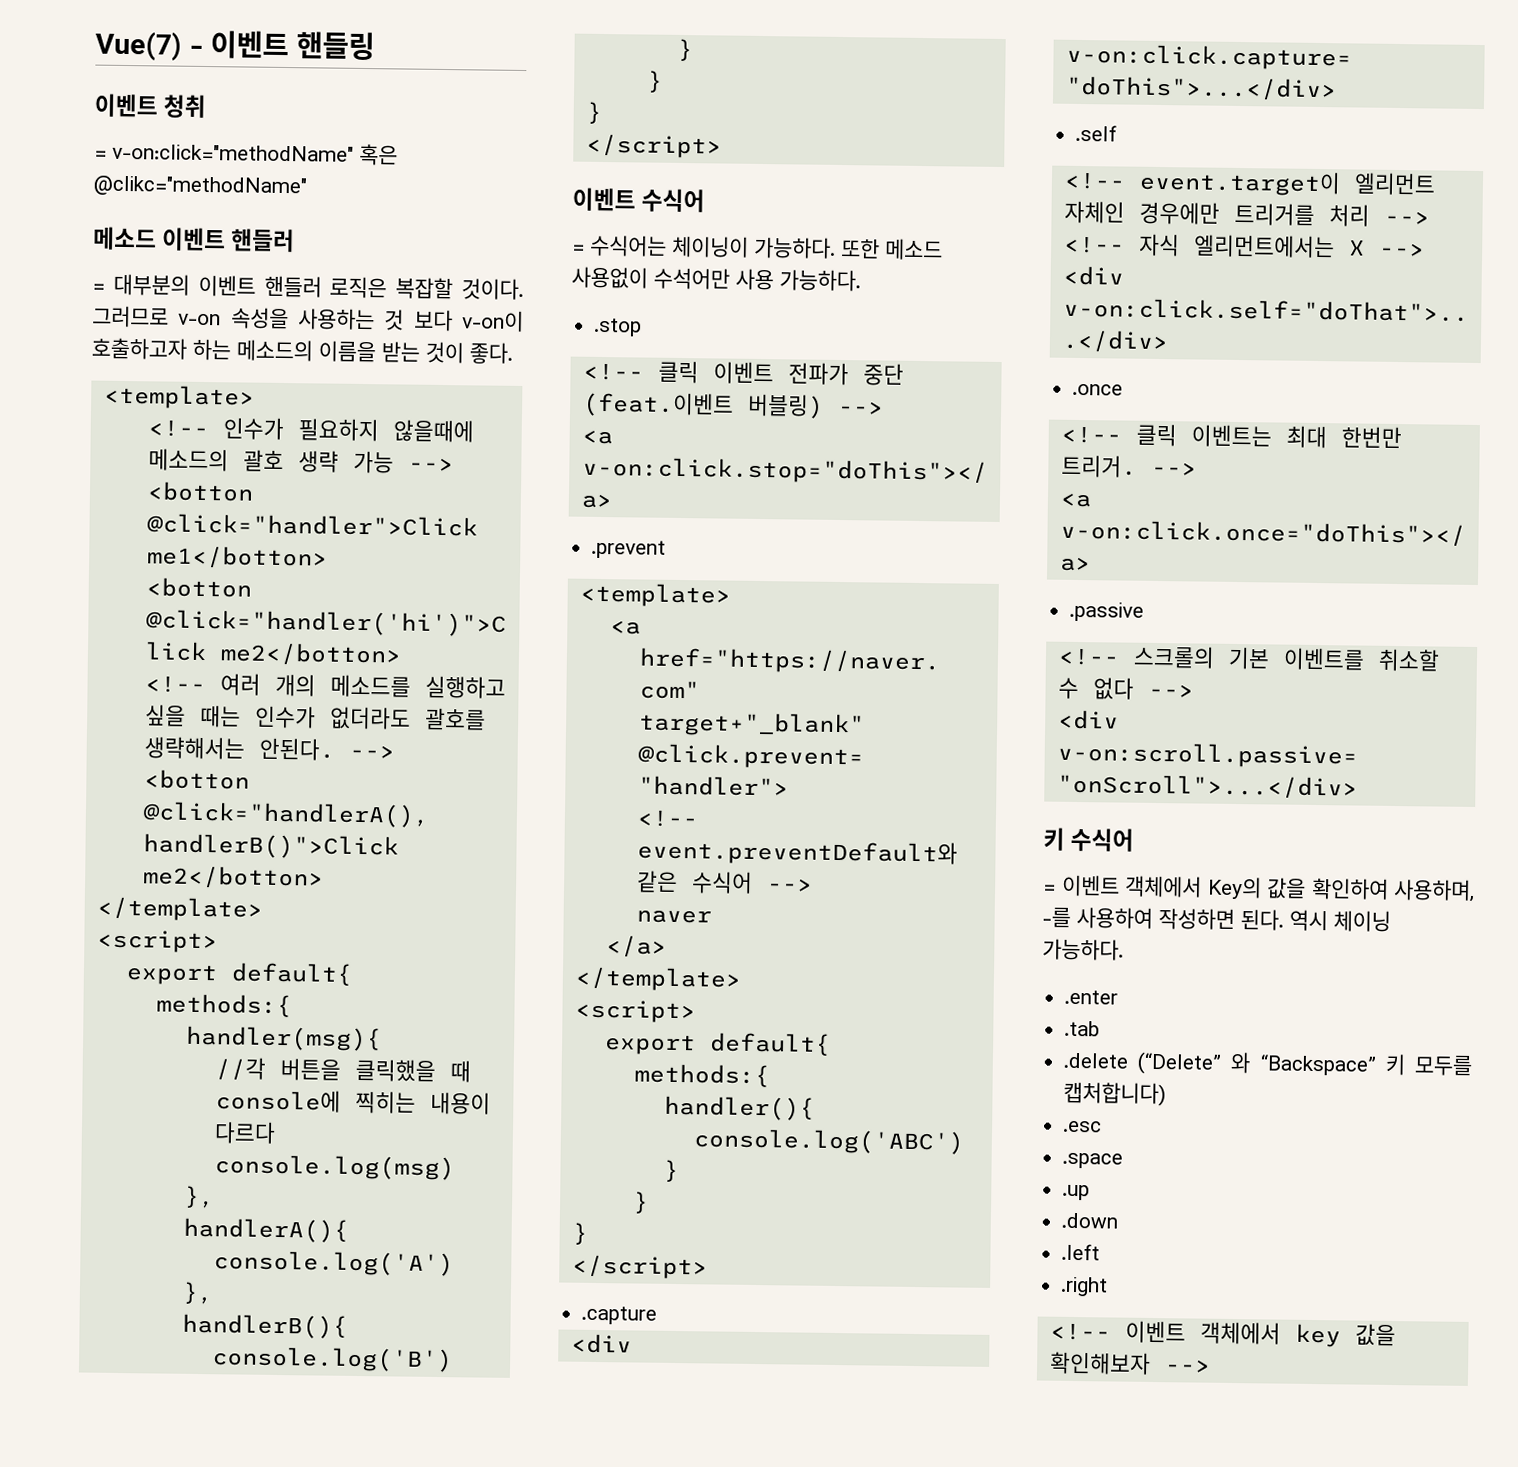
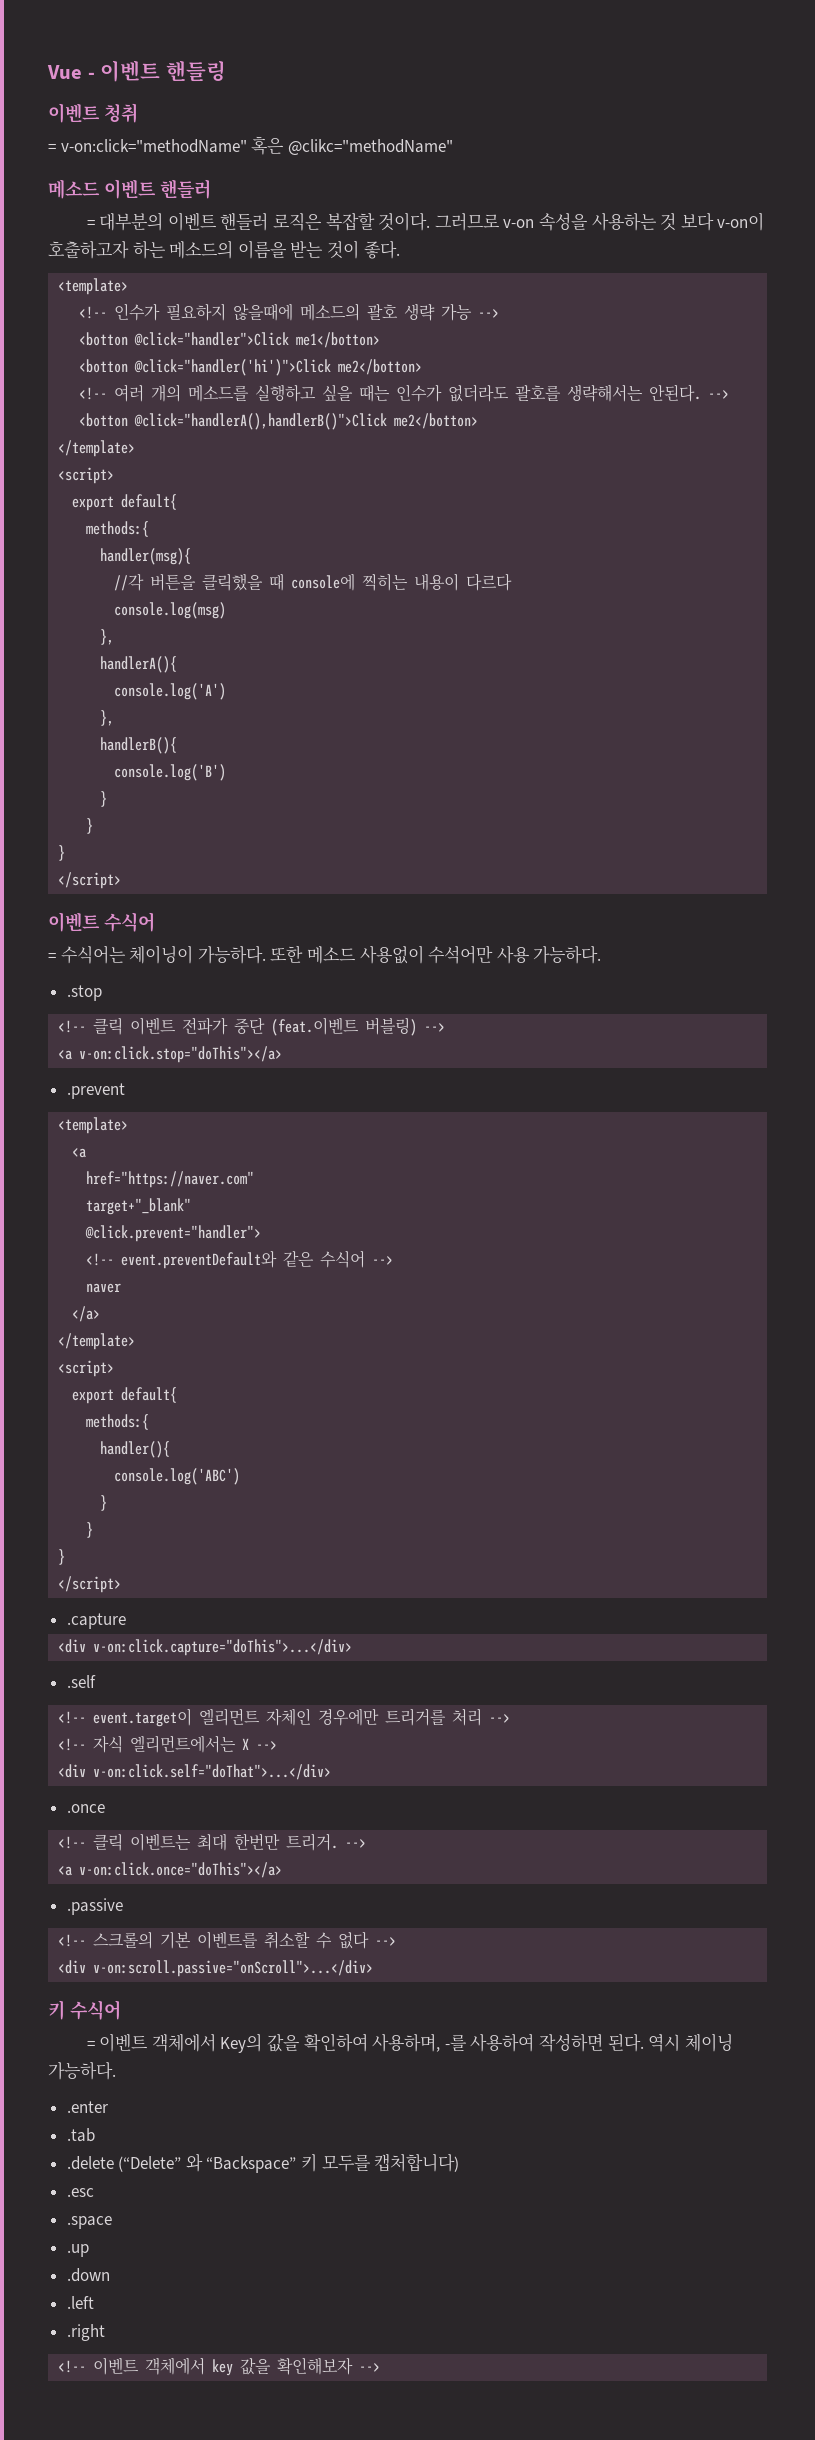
[95,30,182,61] Vue(7) -> [47,65,82,79] Vue

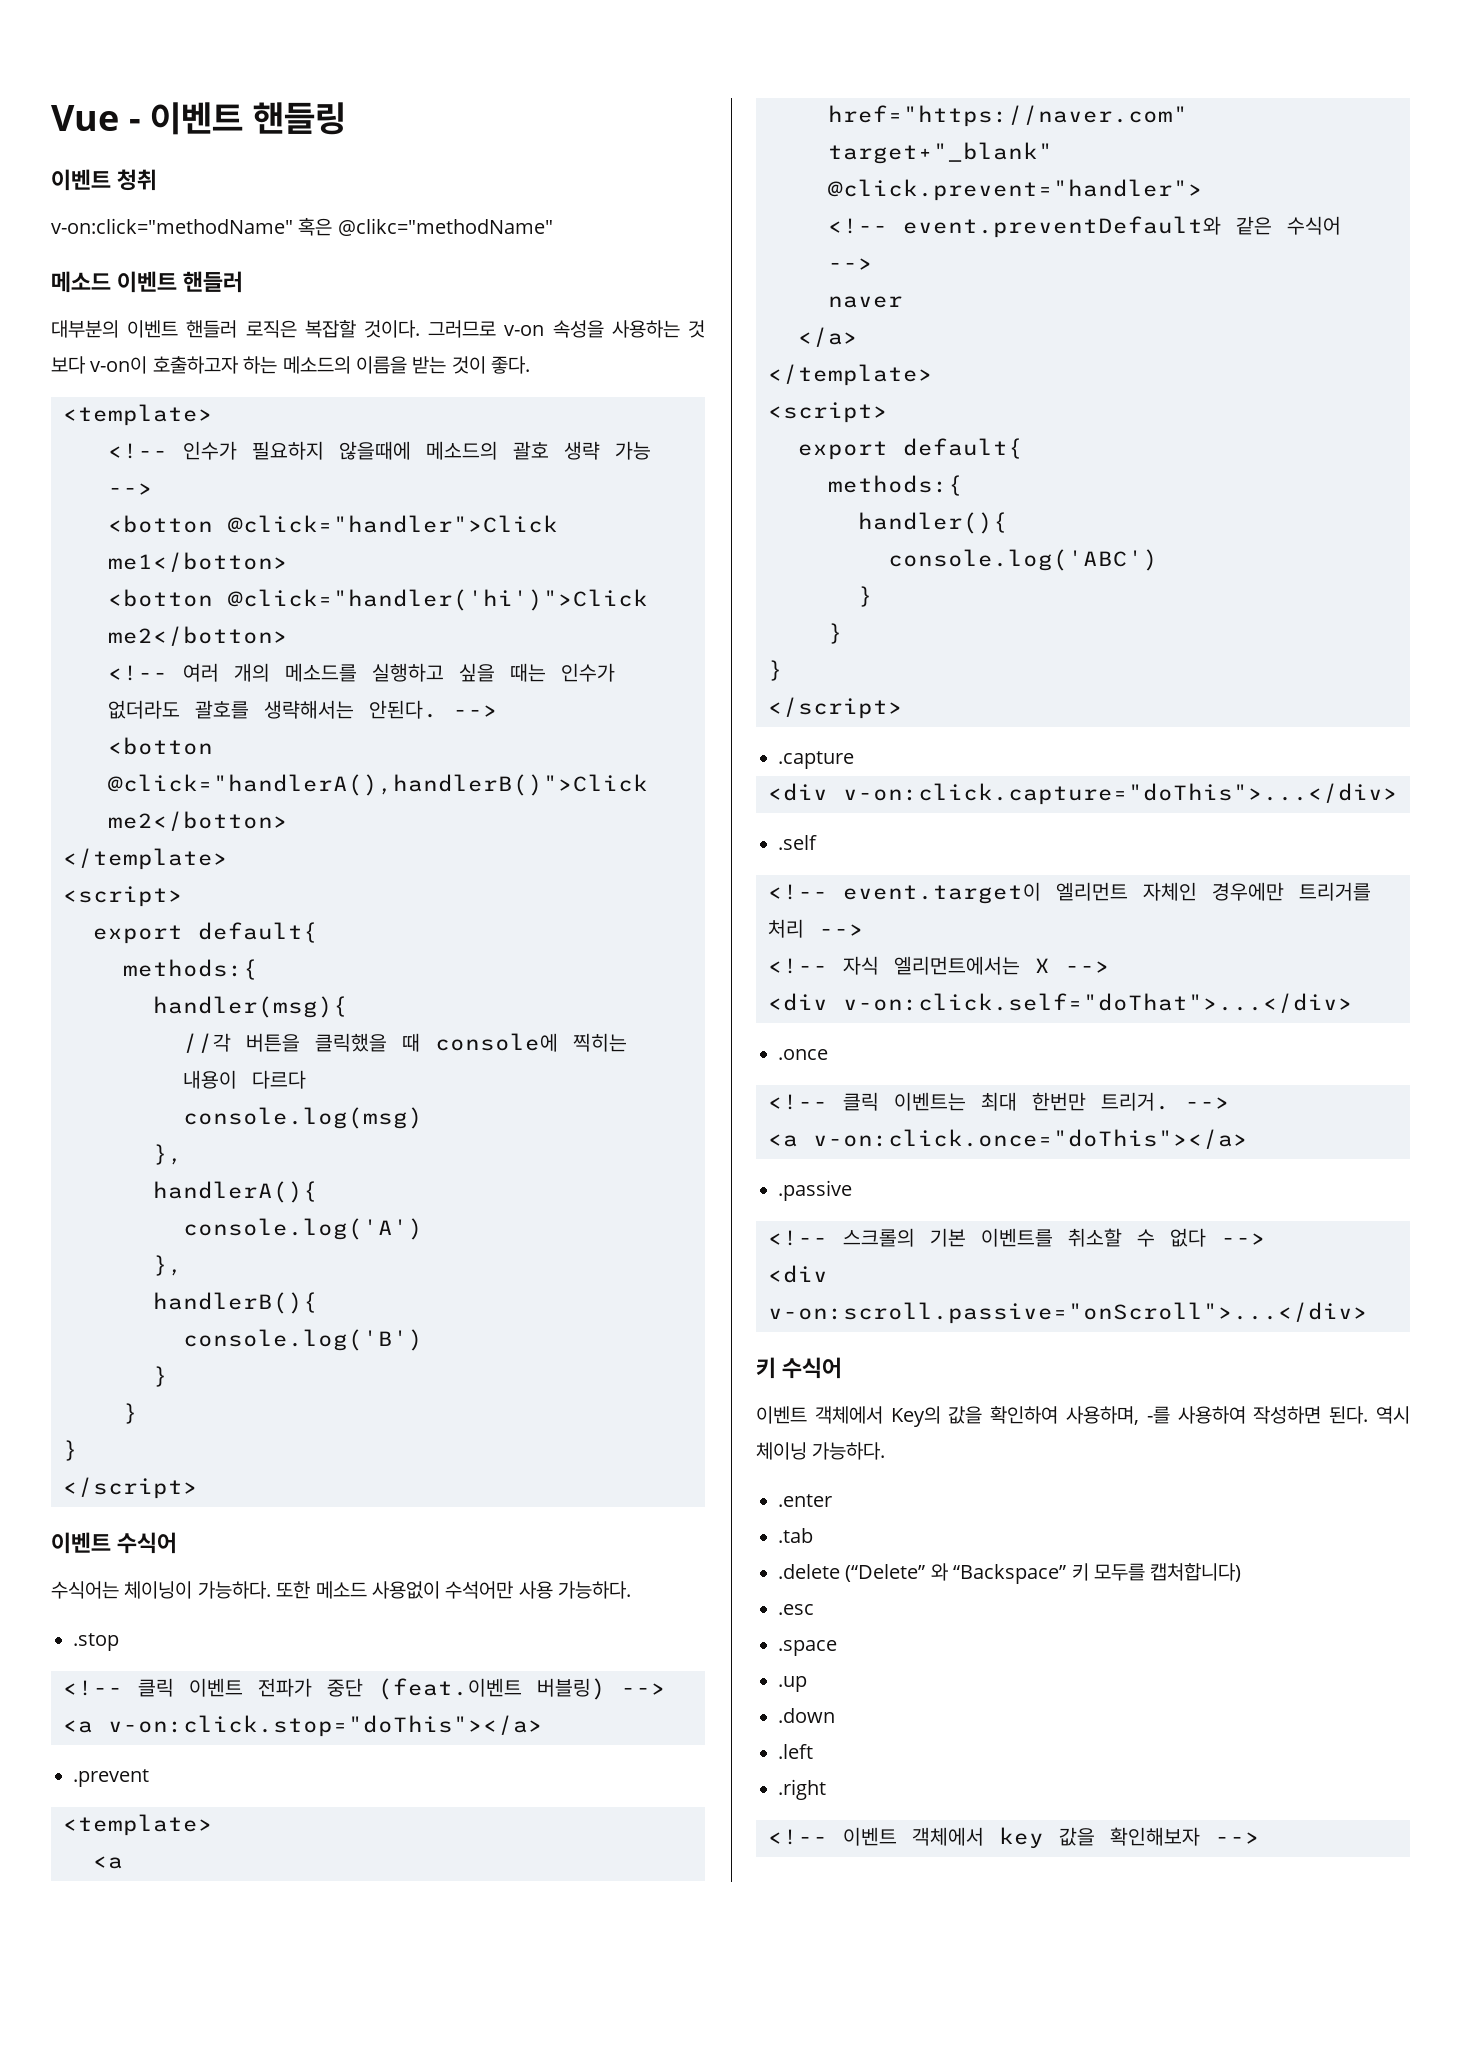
[48,144,56,152] = -> (158, 180) none
[86,220,95,228] = -> (244, 282) none
[48,953,56,961] = -> (178, 1543) none
[86,2041,95,2049] = -> (843, 1368) none

